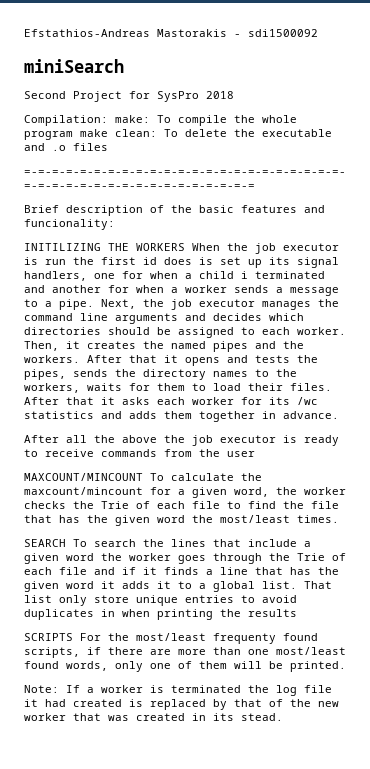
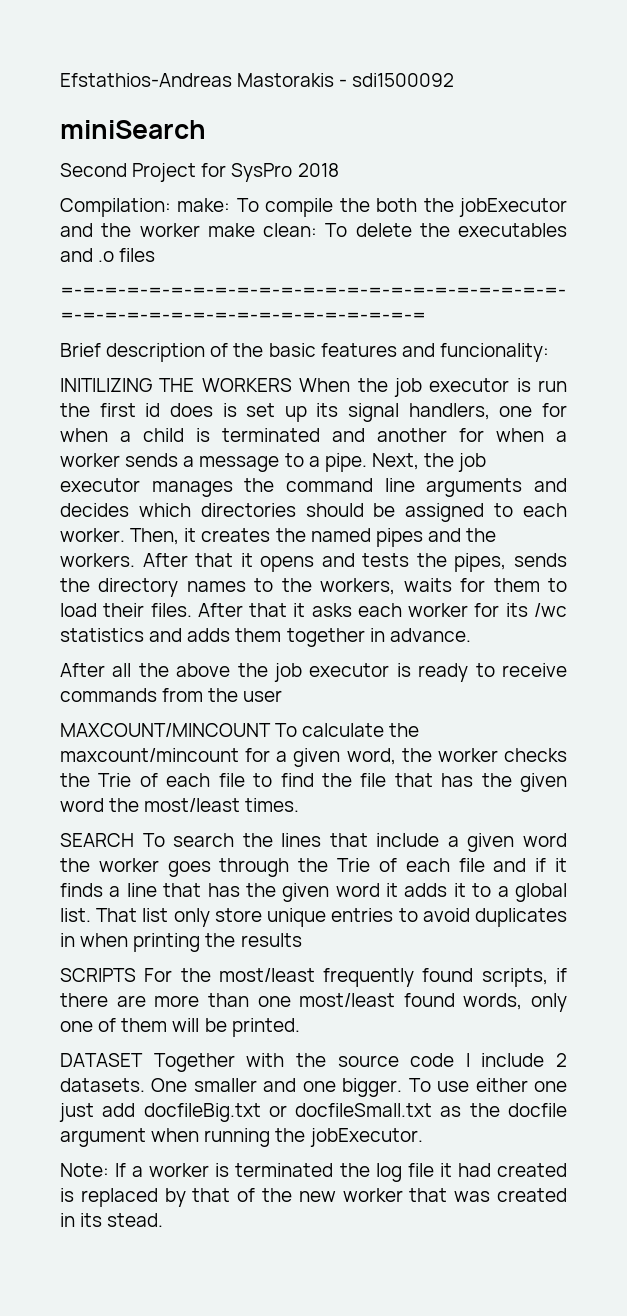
[262,115,297,123] [24,131,73,140] whole program -> [376,198,567,217] [60,223,200,237] both the jobExecutor and the worker
[262,129,332,137] executable -> [458,223,567,237] executables
[241,271,248,279] i -> [196,428,210,442] is
[213,633,276,644] frequenty -> [323,968,415,987] frequently
(346, 666) none -> [60,1053,567,1072] [60,1078,568,1097] [59,1103,567,1122] [60,1128,423,1147] // DATASET Together with the source code I include 2 datasets. One smaller and one bigger. To use either one just add docfileBig.txt or docfileSmall.txt as the docfile argument when running the jobExecutor.

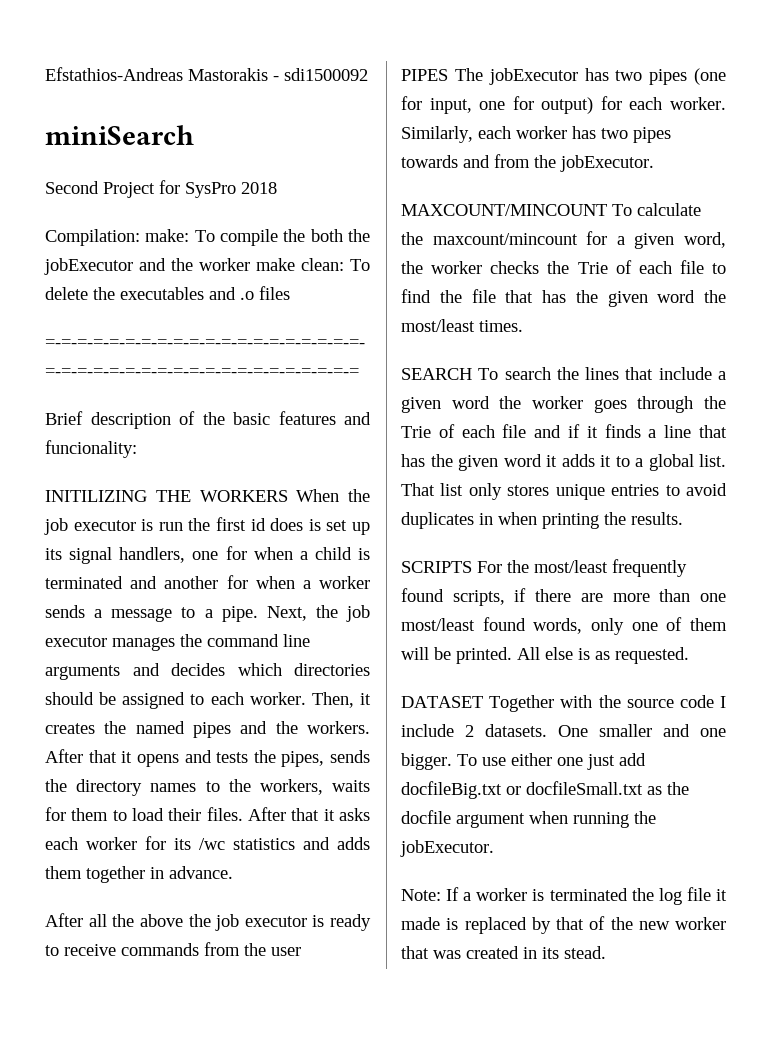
(283, 696) none -> [401,68,726,85] [401,96,726,114] [401,126,671,143] [401,154,654,172] // PIPES The jobExecutor has two pipes (one for input, one for output) for each worker. Similarly, each worker has two pipes towards and from the jobExecutor.
[214,908,262,922] store -> [507,485,550,496] stores
[240,933,302,947] results -> [631,512,683,525] results.
(300, 1027) none -> [517,647,689,664] All else is as requested.
[457,1163,567,1177] had created -> [401,917,440,930] made

